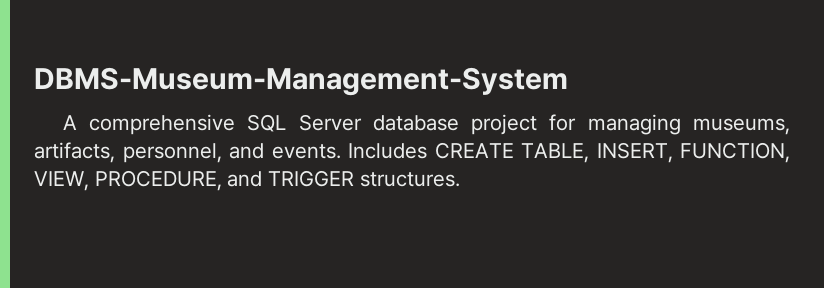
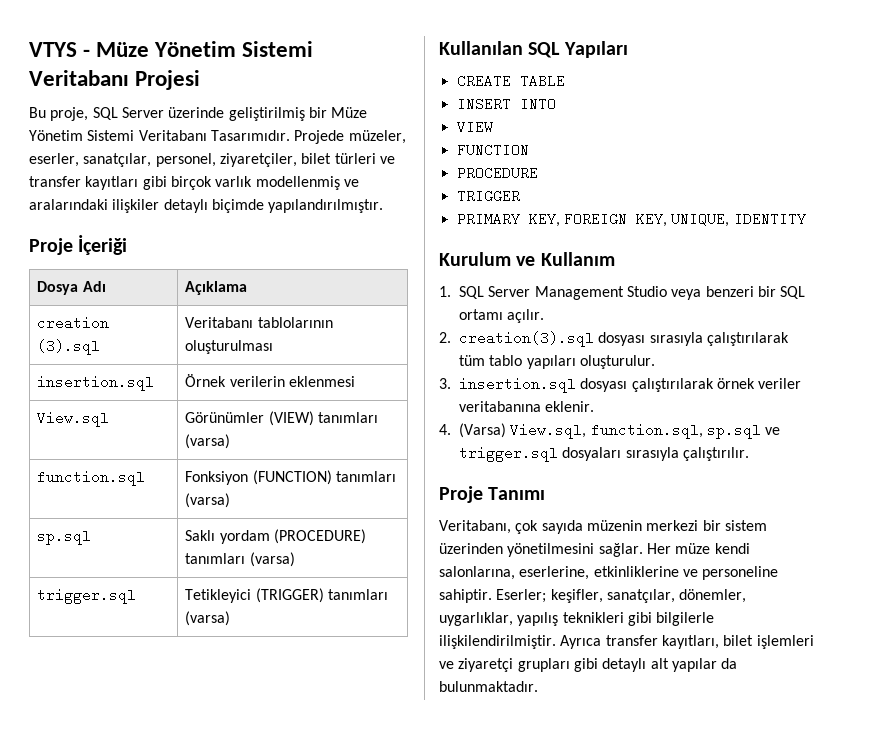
[34,67,568,96] [62,114,790,135] [34,142,790,163] [34,170,460,191] DBMS-Museum-Management-System // A comprehensive SQL Server database project for managing museums, artifacts, personnel, and events. Includes CREATE TABLE, INSERT, FUNCTION, VIEW, PROCEDURE, and TRIGGER structures. -> [29,41,314,57] [29,70,201,90] [29,107,368,121] [29,130,406,144] [29,153,395,167] [29,176,359,190] [29,199,384,213] [29,235,128,255] [37,281,106,295] [185,281,248,295] [37,316,110,330] [37,339,101,355] [185,317,333,328] [185,340,274,354] [37,375,155,391] [185,374,356,387] [37,411,110,427] [185,411,379,426] [185,434,231,449] [37,470,146,486] [185,470,397,485] [185,493,231,508] [37,529,92,545] [185,529,367,544] [185,552,295,567] [37,588,137,604] [185,588,389,603] [185,611,231,626] [439,41,628,58] [456,74,565,88] [456,97,556,111] [456,120,493,134] [456,143,529,157] [456,166,538,180] [456,189,520,203] [456,212,806,227] [439,252,615,266] [439,286,806,300] [459,309,545,323] [439,331,789,347] [459,355,655,369] [439,377,802,393] [459,401,595,412] [439,423,781,439] [459,446,749,462] [439,486,546,503] [439,520,767,534] [439,543,750,557] [439,566,779,580] [439,589,747,603] [439,612,715,626] [439,635,814,649] [439,658,738,672] [439,681,538,692] VTYS - Müze Yönetim Sistemi Veritabanı Projesi // Bu proje, SQL Server üzerinde geliştirilmiş bir Müze Yönetim Sistemi Veritabanı Tasarımıdır. Projede müzeler, eserler, sanatçılar, personel, ziyaretçiler, bilet türleri ve transfer kayıtları gibi birçok varlık modellenmiş ve aralarındaki ilişkiler detaylı biçimde yapılandırılmıştır. // Proje İçeriği // Dosya Adı | Açıklama // creation (3).sql | Veritabanı tablolarının oluşturulması // insertion.sql | Örnek verilerin eklenmesi // View.sql | Görünümler (VIEW) tanımları (varsa) // function.sql | Fonksiyon (FUNCTION) tanımları (varsa) // sp.sql | Saklı yordam (PROCEDURE) tanımları (varsa) // trigger.sql | Tetikleyici (TRIGGER) tanımları (varsa) // Kullanılan SQL Yapıları // CREATE TABLE // INSERT INTO // VIEW // FUNCTION // PROCEDURE // TRIGGER // PRIMARY KEY, FOREIGN KEY, UNIQUE, IDENTITY // Kurulum ve Kullanım // 1. SQL Server Management Studio veya benzeri bir SQL ortamı açılır. // 2. creation(3).sql dosyası sırasıyla çalıştırılarak tüm tablo yapıları oluşturulur. // 3. insertion.sql dosyası çalıştırılarak örnek veriler veritabanına eklenir. // 4. (Varsa) View.sql, function.sql, sp.sql ve trigger.sql dosyaları sırasıyla çalıştırılır. // Proje Tanımı // Veritabanı, çok sayıda müzenin merkezi bir sistem üzerinden yönetilmesini sağlar. Her müze kendi salonlarına, eserlerine, etkinliklerine ve personeline sahiptir. Eserler; keşifler, sanatçılar, dönemler, uygarlıklar, yapılış teknikleri gibi bilgilerle ilişkilendirilmiştir. Ayrıca transfer kayıtları, bilet işlemleri ve ziyaretçi grupları gibi detaylı alt yapılar da bulunmaktadır.

